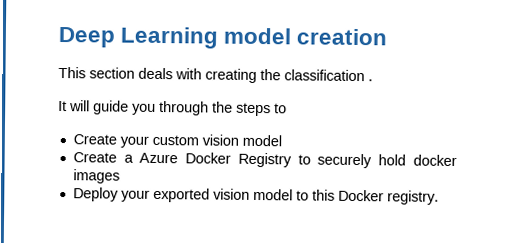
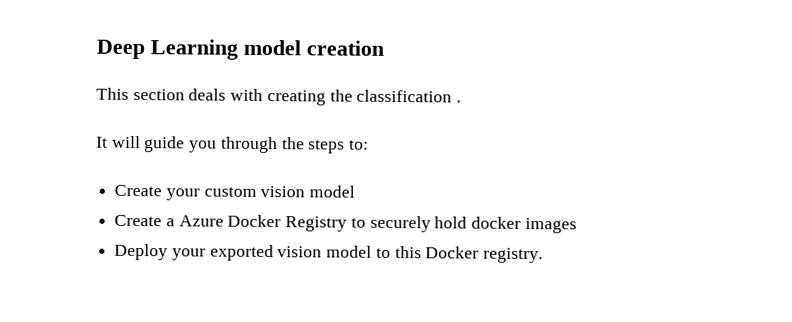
[274,103,287,114] to -> [349,139,370,150] to:

